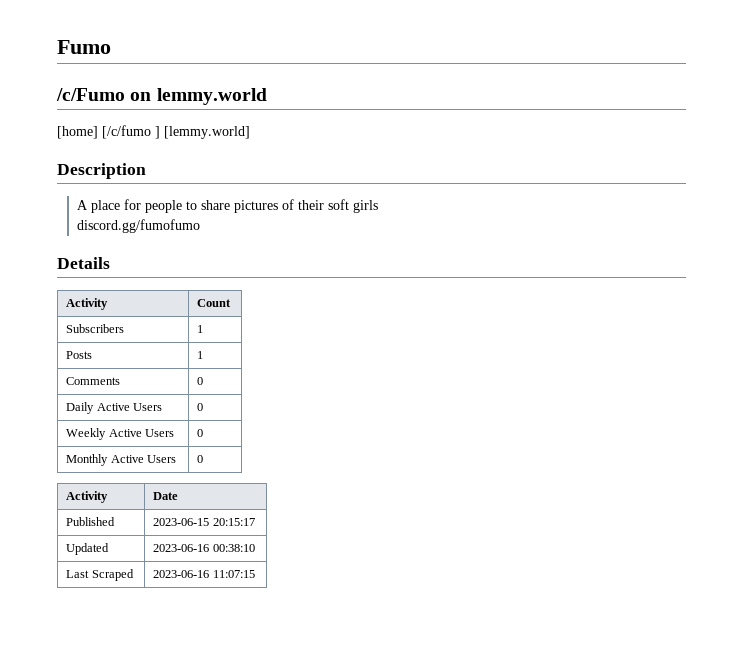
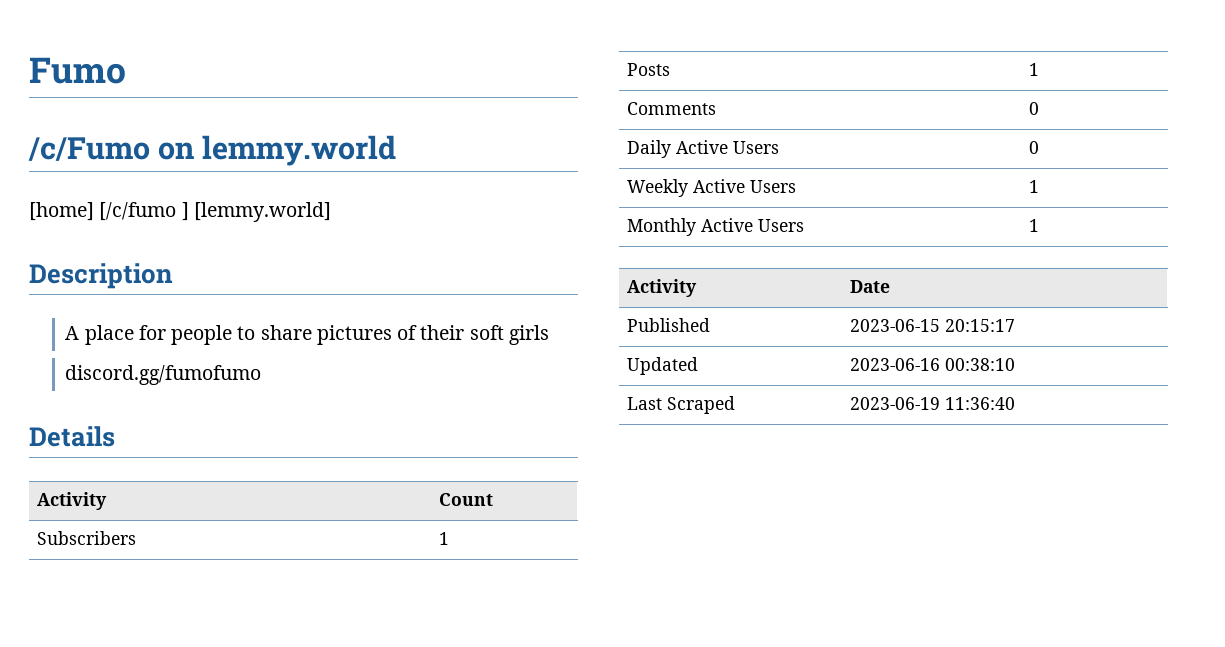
[197,429,204,437] 0 -> [1029,180,1040,193] 1
[197,455,204,463] 0 -> [1029,219,1040,232] 1
[153,570,255,578] 2023-06-16 11:07:15 -> [850,397,1016,410] 2023-06-19 11:36:40

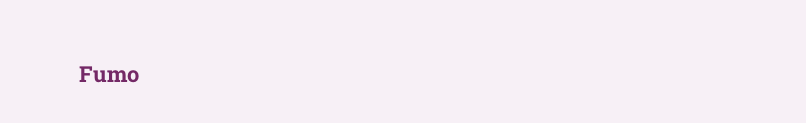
[28,135,397,166] [29,202,331,222] [29,263,173,289] [65,325,549,345] [65,365,262,385] [29,426,115,447] [37,492,108,510] [439,493,494,506] [37,531,137,545] [439,532,450,545] [627,63,671,76] [1029,63,1040,76] [627,102,717,115] [1029,102,1040,115] [627,140,780,158] [1029,141,1040,154] [627,179,797,197] [1029,180,1040,193] [627,218,805,236] [1029,219,1040,232] [627,279,698,297] [850,280,891,293] [627,318,711,332] [850,319,1016,332] [627,357,699,375] [850,358,1016,371] [627,396,736,414] [850,397,1016,410] // /c/Fumo on lemmy.world // [home] [/c/fumo ] [lemmy.world] // Description // A place for people to share pictures of their soft girls // discord.gg/fumofumo // Details // Activity | Count // Subscribers | 1 // Posts | 1 // Comments | 0 // Daily Active Users | 0 // Weekly Active Users | 1 // Monthly Active Users | 1 // Activity | Date // Published | 2023-06-15 20:15:17 // Updated | 2023-06-16 00:38:10 // Last Scraped | 2023-06-19 11:36:40 -> (139, 74) none

